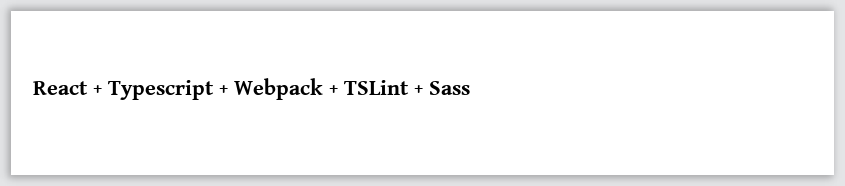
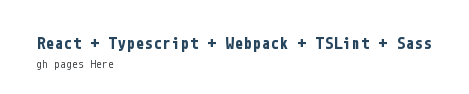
(470, 88) none -> [36,60,114,70] // gh pages Here

